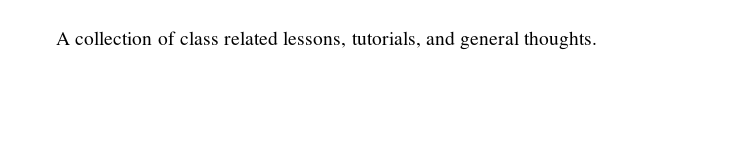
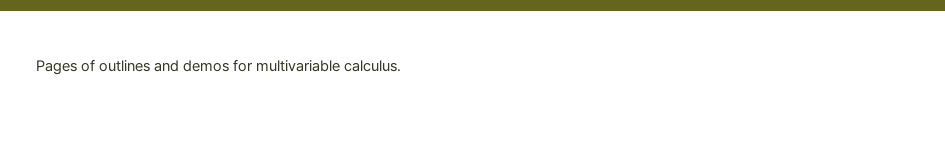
[56,31,598,50] A collection of class related lessons, tutorials, and general thoughts. -> [36,59,402,75] Pages of outlines and demos for multivariable calculus.

